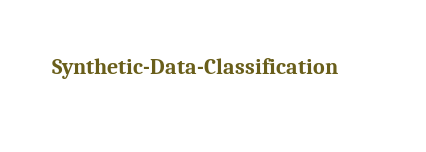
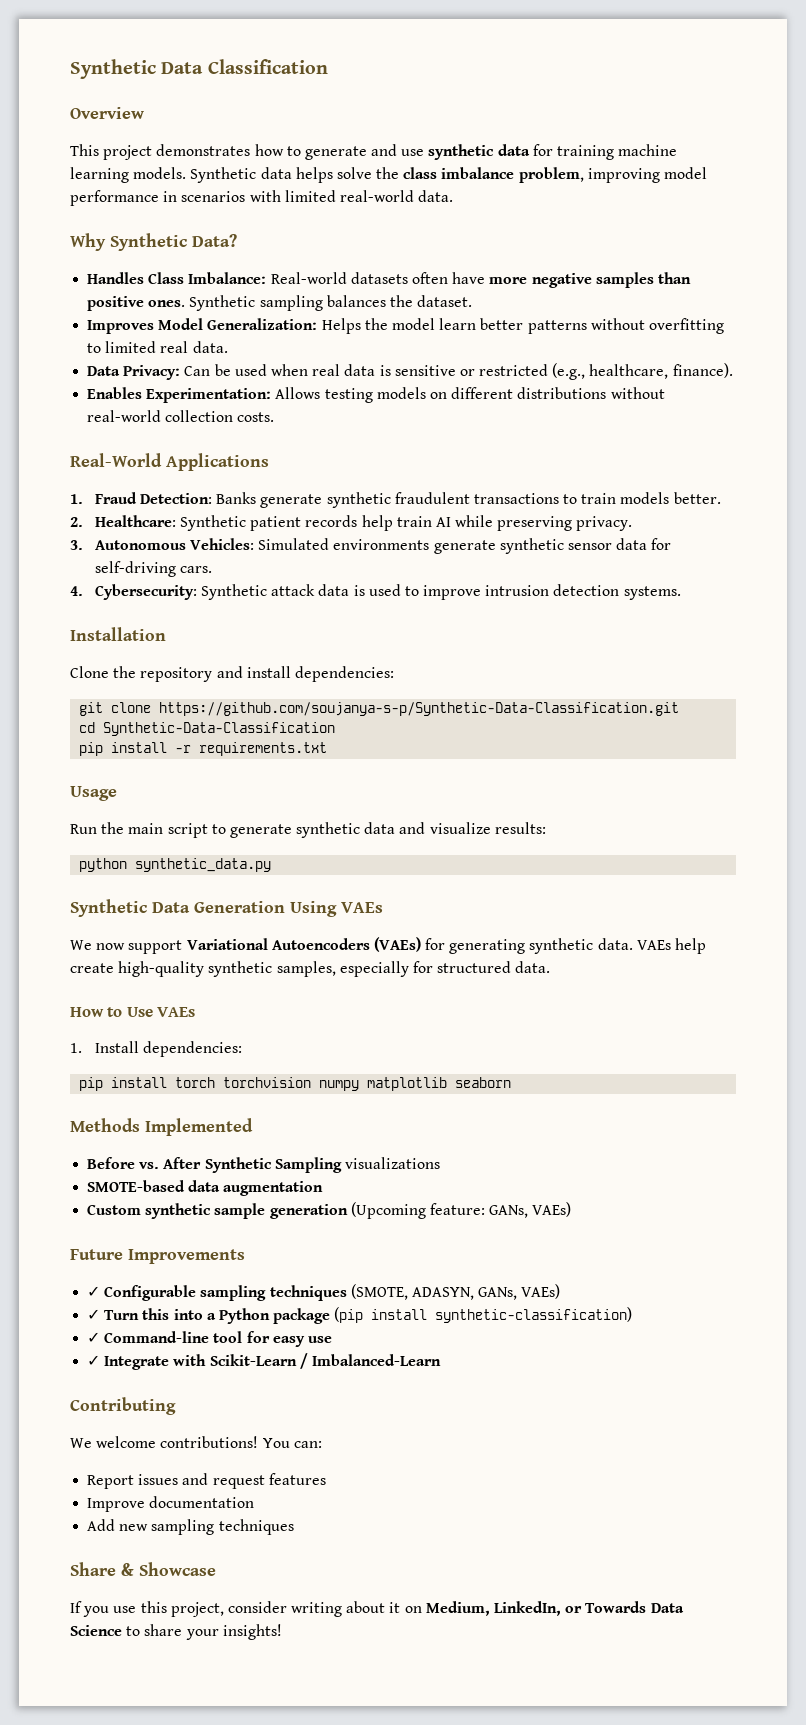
[52,58,338,79] Synthetic-Data-Classification -> [70,59,328,79] [70,107,144,119] [70,144,678,160] [70,167,708,183] [70,190,454,206] [70,233,237,251] [87,272,691,288] [87,295,473,311] [87,318,724,334] [87,341,228,353] [87,363,733,380] [87,387,665,403] [87,410,275,422] [70,453,269,471] [70,492,721,508] [70,515,633,531] [70,538,672,554] [94,561,212,577] [70,584,681,600] [70,627,166,641] [70,666,394,682] [79,702,680,716] [79,722,336,736] [79,742,328,756] [70,786,117,801] [70,822,546,838] [79,858,272,872] [70,899,383,917] [70,937,707,954] [70,961,551,977] [70,1007,196,1017] [70,1041,242,1057] [79,1077,512,1091] [70,1118,253,1136] [87,1157,440,1173] [87,1180,324,1196] [87,1202,572,1219] [70,1249,245,1264] [87,1284,561,1301] [87,1307,633,1324] [87,1331,332,1347] [87,1353,441,1370] [70,1397,176,1415] [70,1436,322,1448] [87,1473,326,1489] [87,1496,255,1512] [87,1519,294,1535] [70,1562,216,1576] [70,1601,684,1617] [70,1624,282,1640] Synthetic Data Classification // Overview // This project demonstrates how to generate and use synthetic data for training machine learning models. Synthetic data helps solve the class imbalance problem, improving model performance in scenarios with limited real-world data. // Why Synthetic Data? // Handles Class Imbalance: Real-world datasets often have more negative samples than positive ones. Synthetic sampling balances the dataset. // Improves Model Generalization: Helps the model learn better patterns without overfitting to limited real data. // Data Privacy: Can be used when real data is sensitive or restricted (e.g., healthcare, finance). // Enables Experimentation: Allows testing models on different distributions without real-world collection costs. // Real-World Applications // 1. Fraud Detection: Banks generate synthetic fraudulent transactions to train models better. // 2. Healthcare: Synthetic patient records help train AI while preserving privacy. // 3. Autonomous Vehicles: Simulated environments generate synthetic sensor data for self-driving cars. // 4. Cybersecurity: Synthetic attack data is used to improve intrusion detection systems. // Installation // Clone the repository and install dependencies: // git clone https://github.com/soujanya-s-p/Synthetic-Data-Classification.git // cd Synthetic-Data-Classification // pip install -r requirements.txt // Usage // Run the main script to generate synthetic data and visualize results: // python synthetic_data.py // Synthetic Data Generation Using VAEs // We now support Variational Autoencoders (VAEs) for generating synthetic data. VAEs help create high-quality synthetic samples, especially for structured data. // How to Use VAEs // 1. Install dependencies: // pip install torch torchvision numpy matplotlib seaborn // Methods Implemented // Before vs. After Synthetic Sampling visualizations // SMOTE-based data augmentation // Custom synthetic sample generation (Upcoming feature: GANs, VAEs) // Future Improvements // ✓ Configurable sampling techniques (SMOTE, ADASYN, GANs, VAEs) // ✓ Turn this into a Python package (pip install synthetic-classification) // ✓ Command-line tool for easy use // ✓ Integrate with Scikit-Learn / Imbalanced-Learn // Contributing // We welcome contributions! You can: // Report issues and request features // Improve documentation // Add new sampling techniques // Share & Showcase // If you use this project, consider writing about it on Medium, LinkedIn, or Towards Data Science to share your insights!

